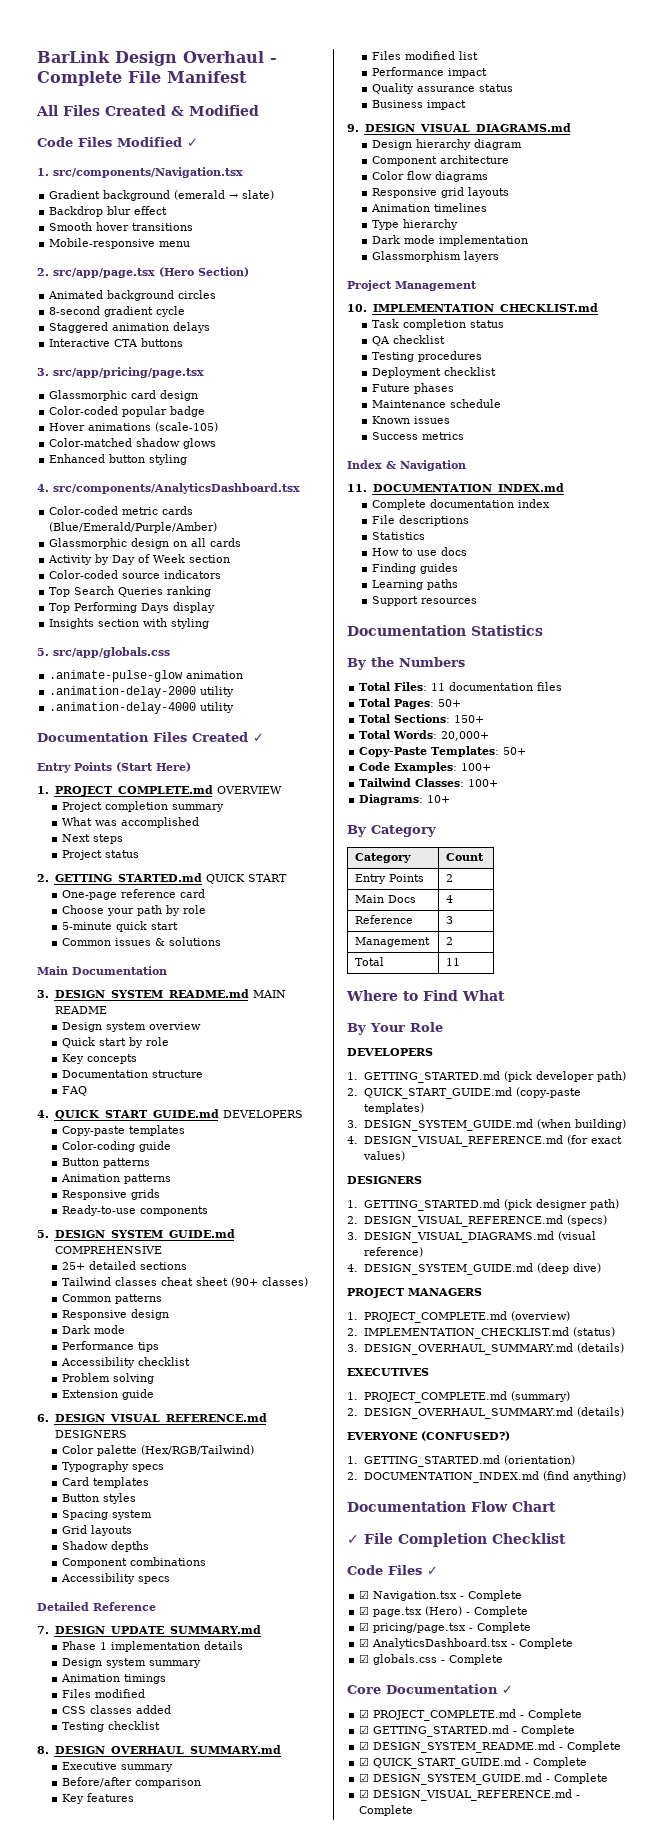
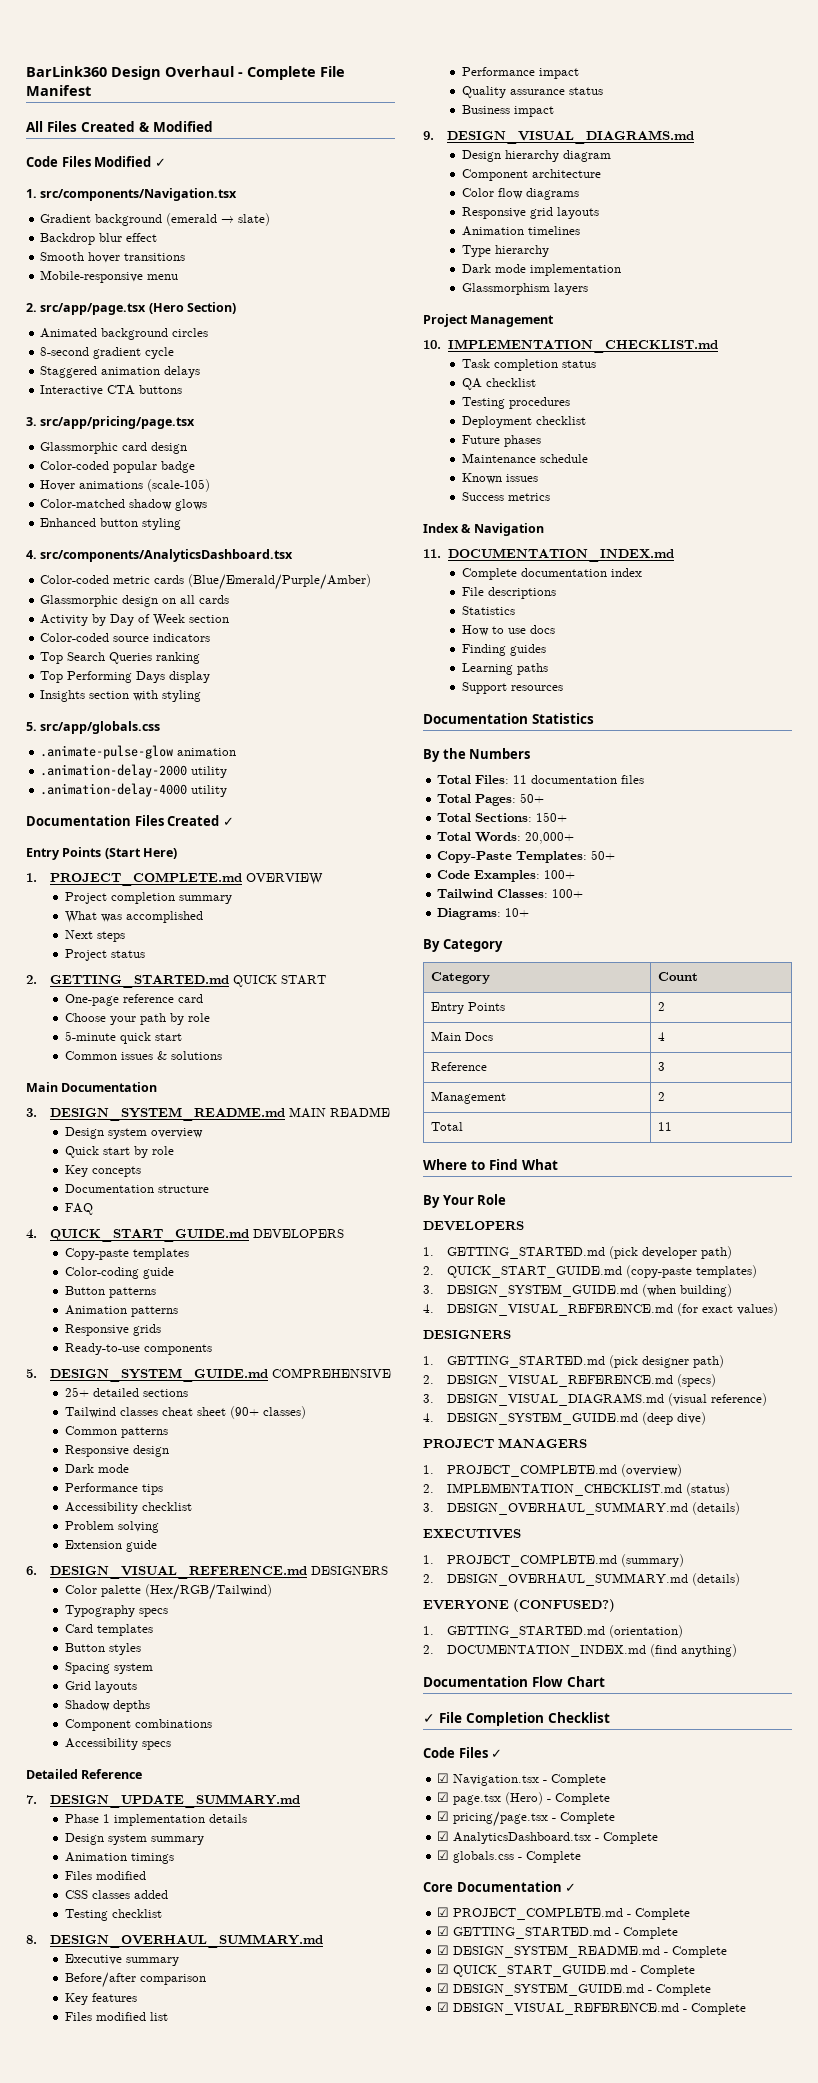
[37,51,110,63] BarLink -> [26,66,107,77] BarLink360

